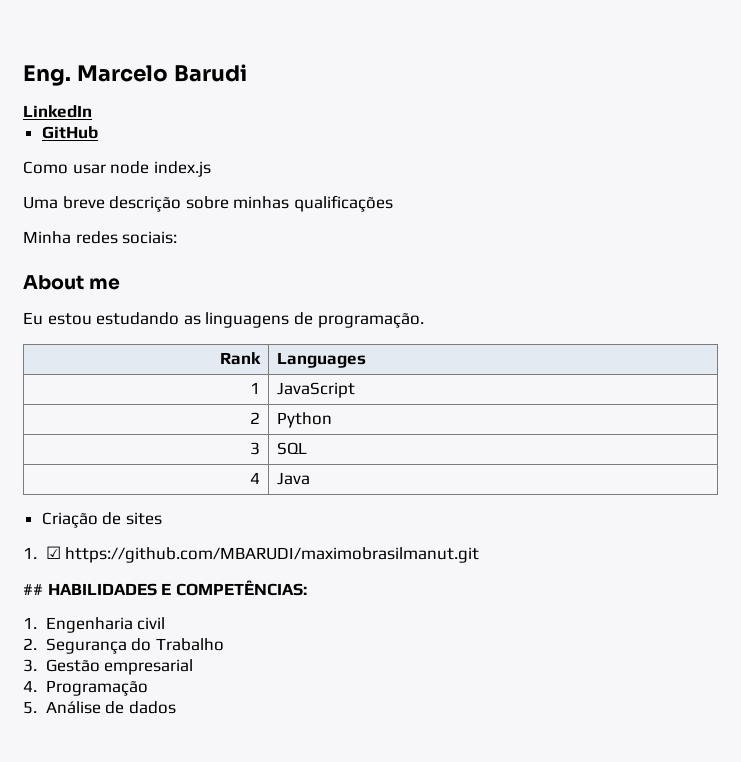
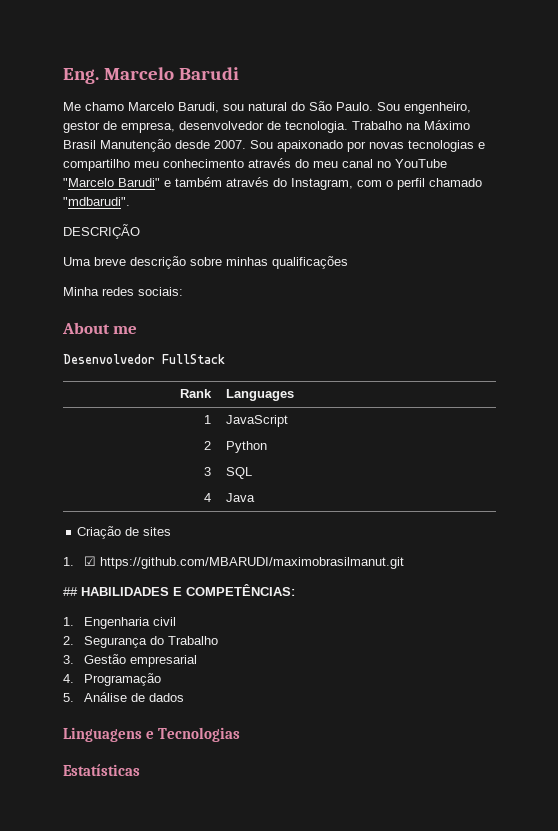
[23,105,92,118] [41,126,98,139] [23,161,211,177] LinkedIn // GitHub // Como usar node index.js -> [63,101,471,114] [63,120,470,133] [63,139,485,152] [63,158,447,171] [63,177,482,190] [63,197,130,206] [63,224,140,239] Me chamo Marcelo Barudi, sou natural do São Paulo. Sou engenheiro, gestor de empresa, desenvolvedor de tecnologia. Trabalho na Máximo Brasil Manutenção desde 2007. Sou apaixonado por novas tecnologias e compartilho meu conhecimento através do meu canal no YouTube "Marcelo Barudi" e também através do Instagram, com o perfil chamado "mdbarudi". // DESCRIÇÃO
[23,312,424,328] Eu estou estudando as linguagens de programação. -> [63,354,225,364] Desenvolvedor FullStack
(176, 707) none -> [63,727,241,742] [63,764,140,776] // Linguagens e Tecnologias // Estatísticas

